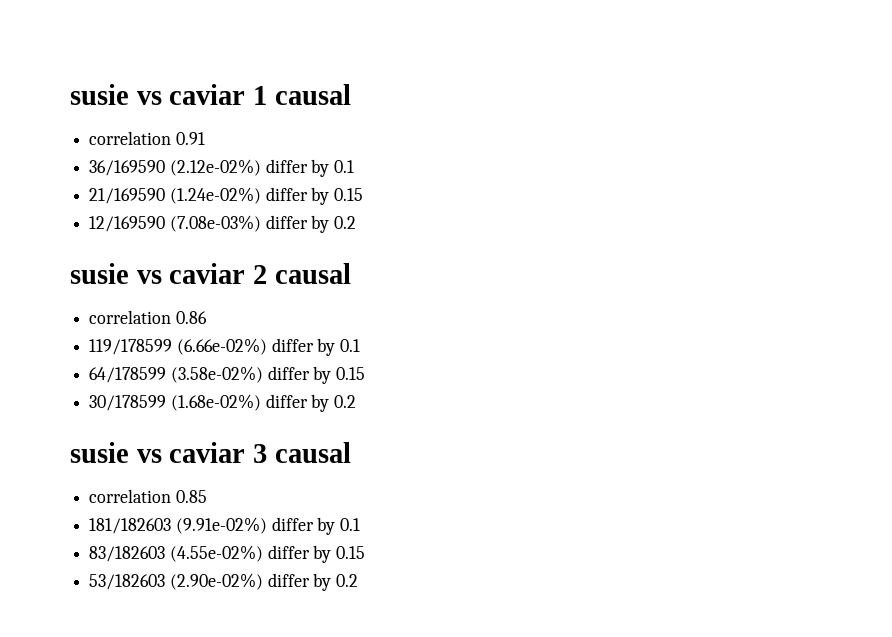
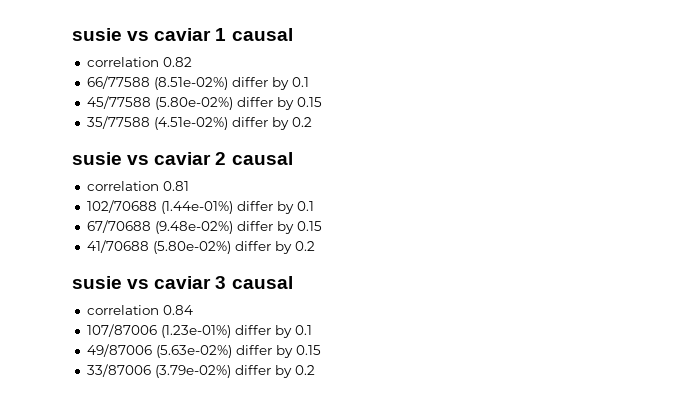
[175,132,205,145] [89,159,355,177] [89,187,364,205] [89,215,261,232] 0.91 // 36/169590 (2.12e-02%) differ by 0.1 // 21/169590 (1.24e-02%) differ by 0.15 // 12/169590 (7.08e-03%) -> [162,57,192,67] [86,76,309,90] [86,96,322,110] [86,116,228,130] 0.82 // 66/77588 (8.51e-02%) differ by 0.1 // 45/77588 (5.80e-02%) differ by 0.15 // 35/77588 (4.51e-02%)
[175,311,207,324] [89,338,361,356] [89,366,366,384] [89,394,261,411] 0.86 // 119/178599 (6.66e-02%) differ by 0.1 // 64/178599 (3.58e-02%) differ by 0.15 // 30/178599 (1.68e-02%) -> [162,181,189,191] [86,200,314,214] [86,220,322,234] [86,240,231,254] 0.81 // 102/70688 (1.44e-01%) differ by 0.1 // 67/70688 (9.48e-02%) differ by 0.15 // 41/70688 (5.80e-02%)
[175,490,207,503] [89,517,361,535] [89,545,366,563] [89,573,263,590] 0.85 // 181/182603 (9.91e-02%) differ by 0.1 // 83/182603 (4.55e-02%) differ by 0.15 // 53/182603 (2.90e-02%) -> [162,305,193,315] [86,324,312,338] [86,344,321,358] [86,364,231,378] 0.84 // 107/87006 (1.23e-01%) differ by 0.1 // 49/87006 (5.63e-02%) differ by 0.15 // 33/87006 (3.79e-02%)

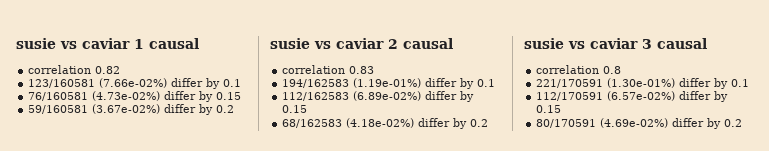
[86,76,309,90] [86,96,322,110] [86,116,228,130] 66/77588 (8.51e-02%) differ by 0.1 // 45/77588 (5.80e-02%) differ by 0.15 // 35/77588 (4.51e-02%) -> [28,78,242,89] [28,91,242,102] [28,104,161,114] 123/160581 (7.66e-02%) differ by 0.1 // 76/160581 (4.73e-02%) differ by 0.15 // 59/160581 (3.67e-02%)
[162,181,189,191] [86,200,314,214] [86,220,322,234] [86,240,231,254] 0.81 // 102/70688 (1.44e-01%) differ by 0.1 // 67/70688 (9.48e-02%) differ by 0.15 // 41/70688 (5.80e-02%) -> [349,66,375,74] [282,78,496,89] [282,91,475,102] [282,105,308,113] [282,118,415,128] 0.83 // 194/162583 (1.19e-01%) differ by 0.1 // 112/162583 (6.89e-02%) differ by 0.15 // 68/162583 (4.18e-02%)
[162,305,193,315] [86,324,312,338] [86,344,321,358] [86,364,231,378] 0.84 // 107/87006 (1.23e-01%) differ by 0.1 // 49/87006 (5.63e-02%) differ by 0.15 // 33/87006 (3.79e-02%) -> [603,66,622,74] [536,78,750,89] [536,91,729,102] [536,105,562,113] [536,118,669,128] 0.8 // 221/170591 (1.30e-01%) differ by 0.1 // 112/170591 (6.57e-02%) differ by 0.15 // 80/170591 (4.69e-02%)

